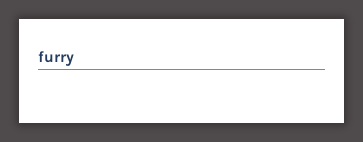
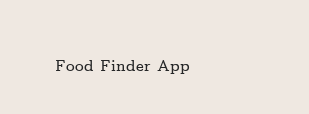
[38,51,74,66] furry -> [55,60,190,74] Food Finder App

